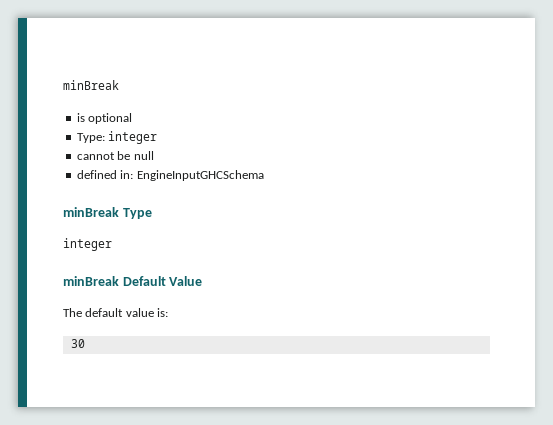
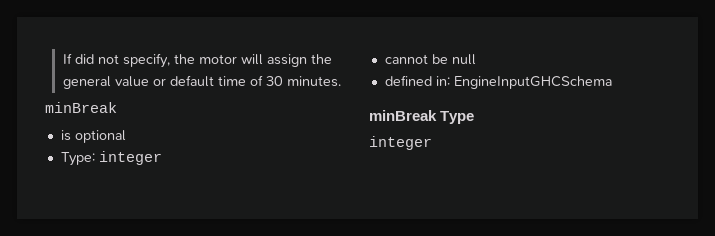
(63, 85) none -> [62,53,332,68] [62,75,341,89] If did not specify, the motor will assign the general value or default time of 30 minutes. //
[63,276,203,286] [63,308,169,317] [70,339,85,348] // minBreak Default Value // The default value is: // 30 -> (432, 143) none

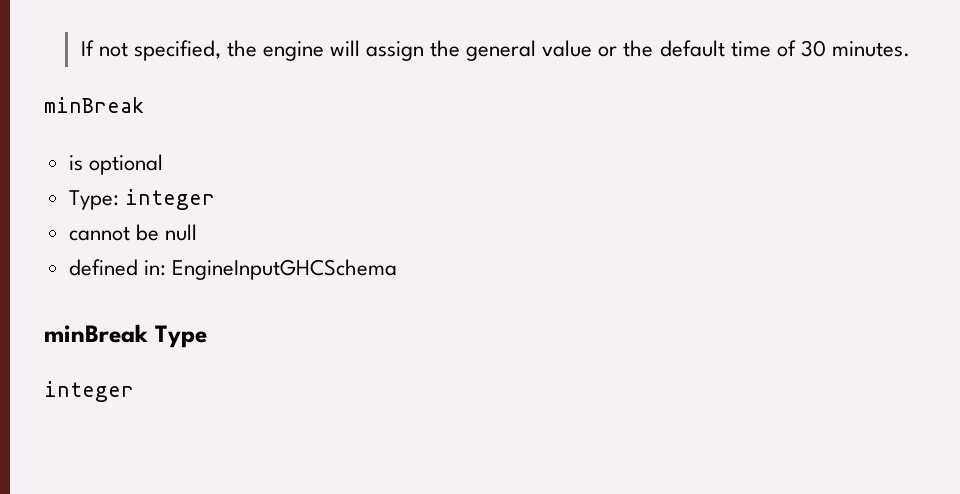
[74,53,237,68] did not specify, the motor -> [98,40,324,61] not specified, the engine
(166, 82) none -> [623,40,654,57] the

